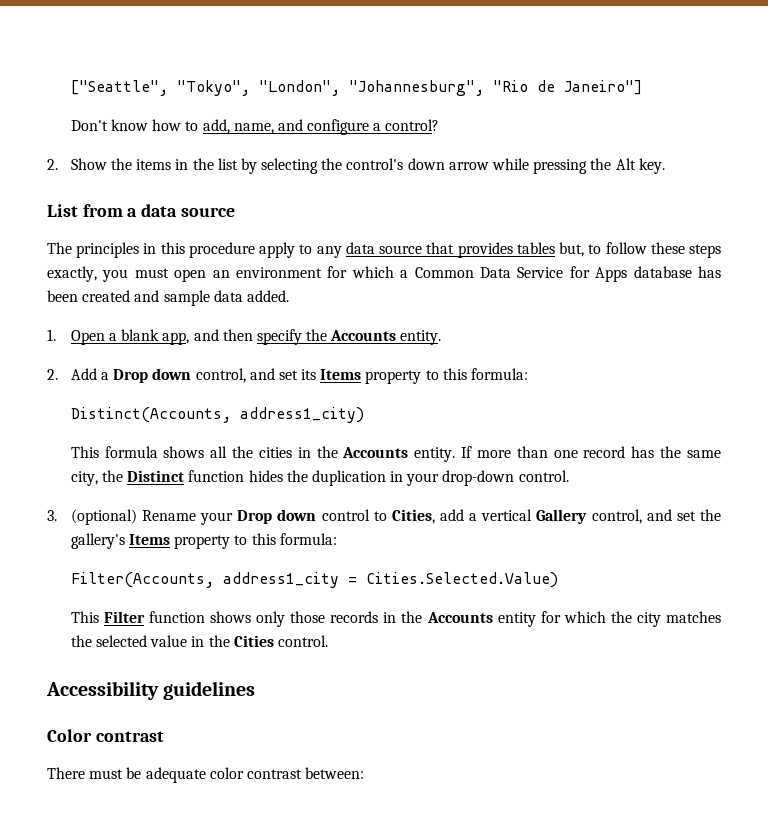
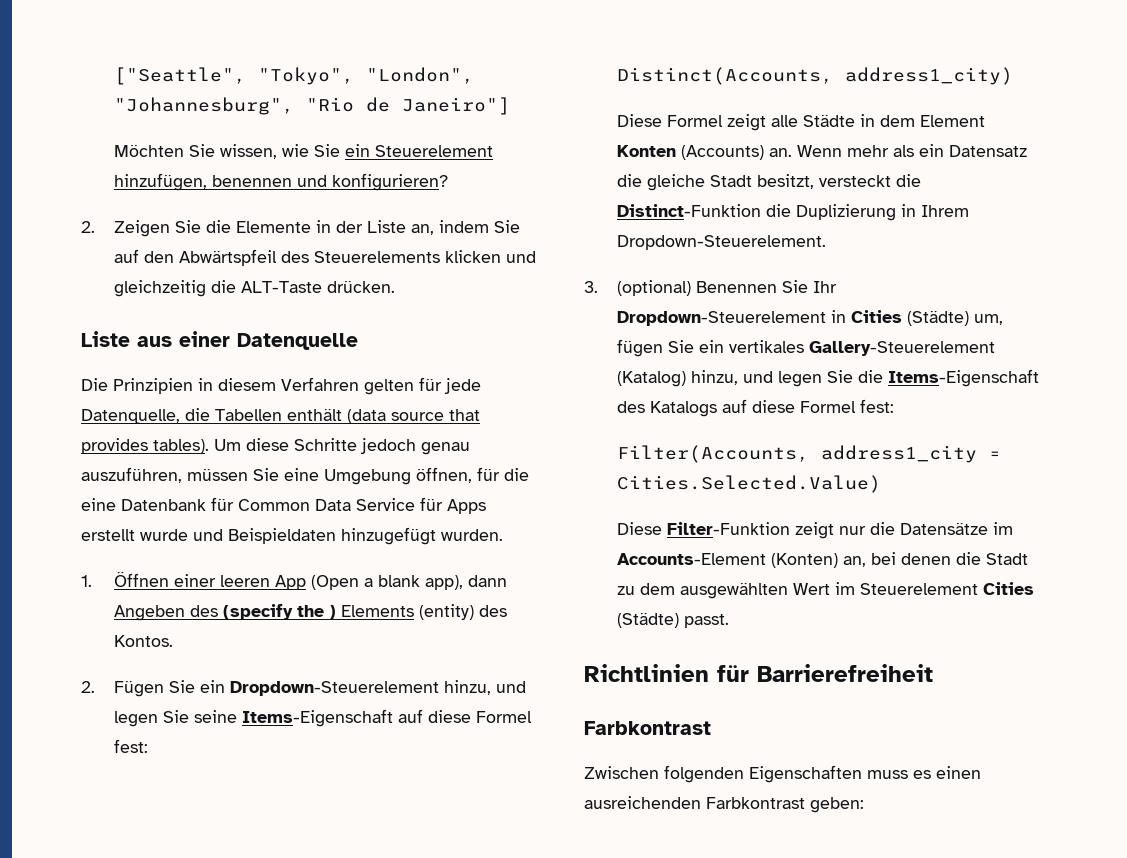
[70,119,440,135] [47,158,665,174] [47,204,235,217] [47,242,722,258] [47,266,721,282] [47,290,289,306] [47,329,442,345] [47,368,528,384] [70,407,364,423] [70,446,722,462] [70,470,569,486] [47,509,721,525] [70,533,337,549] [70,572,558,588] [70,611,722,627] [70,635,328,647] [46,681,256,700] [47,729,164,742] [47,767,365,783] Don't know how to add, name, and configure a control? // 2. Show the items in the list by selecting the control's down arrow while pressing the Alt key. // List from a data source // The principles in this procedure apply to any data source that provides tables but, to follow these steps exactly, you must open an environment for which a Common Data Service for Apps database has been created and sample data added. // 1. Open a blank app, and then specify the Accounts entity. // 2. Add a Drop down control, and set its Items property to this formula: // Distinct(Accounts, address1_city) // This formula shows all the cities in the Accounts entity. If more than one record has the same city, the Distinct function hides the duplication in your drop-down control. // 3. (optional) Rename your Drop down control to Cities, add a vertical Gallery control, and set the gallery's Items property to this formula: // Filter(Accounts, address1_city = Cities.Selected.Value) // This Filter function shows only those records in the Accounts entity for which the city matches the selected value in the Cities control. // Accessibility guidelines // Color contrast // There must be adequate color contrast between: -> [114,144,494,159] [114,173,449,191] [81,220,521,237] [114,249,537,266] [114,280,396,297] [81,331,358,350] [81,377,481,395] [81,408,480,424] [81,438,470,455] [81,467,529,485] [81,497,486,514] [81,527,503,545] [81,571,508,590] [114,604,508,621] [114,635,174,647] [81,680,527,697] [114,709,533,727] [114,739,149,753] [617,67,1014,85] [617,114,986,131] [617,144,1028,160] [617,174,922,191] [617,204,970,221] [617,235,827,250] [584,280,838,296] [617,310,1004,326] [617,339,996,357] [617,369,1040,387] [617,399,895,417] [617,445,1002,463] [617,475,882,493] [617,522,1014,539] [617,552,1029,568] [617,582,1035,599] [617,612,730,628] [584,664,933,682] [584,721,711,735] [584,765,981,783] [584,796,864,813] Möchten Sie wissen, wie Sie ein Steuerelement hinzufügen, benennen und konfigurieren? // 2. Zeigen Sie die Elemente in der Liste an, indem Sie auf den Abwärtspfeil des Steuerelements klicken und gleichzeitig die ALT-Taste drücken. // Liste aus einer Datenquelle // Die Prinzipien in diesem Verfahren gelten für jede Datenquelle, die Tabellen enthält (data source that provides tables). Um diese Schritte jedoch genau auszuführen, müssen Sie eine Umgebung öffnen, für die eine Datenbank für Common Data Service für Apps erstellt wurde und Beispieldaten hinzugefügt wurden. // 1. Öffnen einer leeren App (Open a blank app), dann Angeben des (specify the ) Elements (entity) des Kontos. // 2. Fügen Sie ein Dropdown-Steuerelement hinzu, und legen Sie seine Items-Eigenschaft auf diese Formel fest: // Distinct(Accounts, address1_city) // Diese Formel zeigt alle Städte in dem Element Konten (Accounts) an. Wenn mehr als ein Datensatz die gleiche Stadt besitzt, versteckt die Distinct-Funktion die Duplizierung in Ihrem Dropdown-Steuerelement. // 3. (optional) Benennen Sie Ihr Dropdown-Steuerelement in Cities (Städte) um, fügen Sie ein vertikales Gallery-Steuerelement (Katalog) hinzu, und legen Sie die Items-Eigenschaft des Katalogs auf diese Formel fest: // Filter(Accounts, address1_city = Cities.Selected.Value) // Diese Filter-Funktion zeigt nur die Datensätze im Accounts-Element (Konten) an, bei denen die Stadt zu dem ausgewählten Wert im Steuerelement Cities (Städte) passt. // Richtlinien für Barrierefreiheit // Farbkontrast // Zwischen folgenden Eigenschaften muss es einen ausreichenden Farbkontrast geben:

